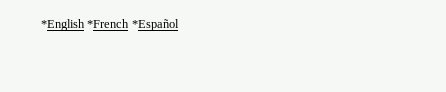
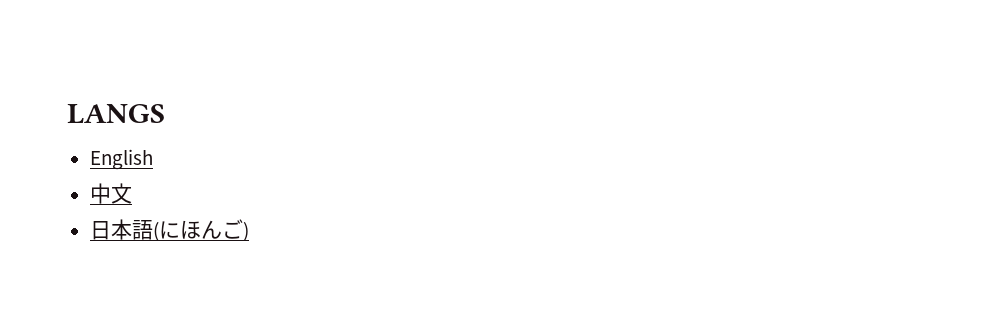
[41,19,179,31] *English *French *Español -> [67,104,165,124] [90,149,154,170] [90,183,133,204] [90,219,250,241] LANGS // English // 中文 // 日本語(にほんご)

